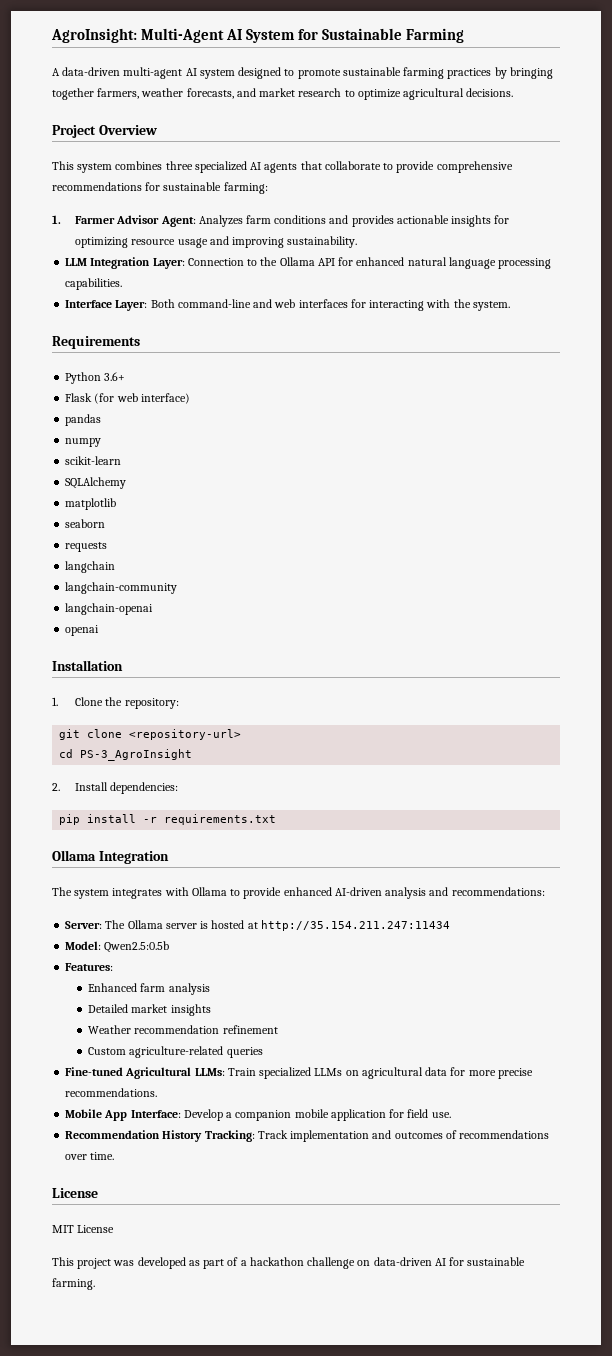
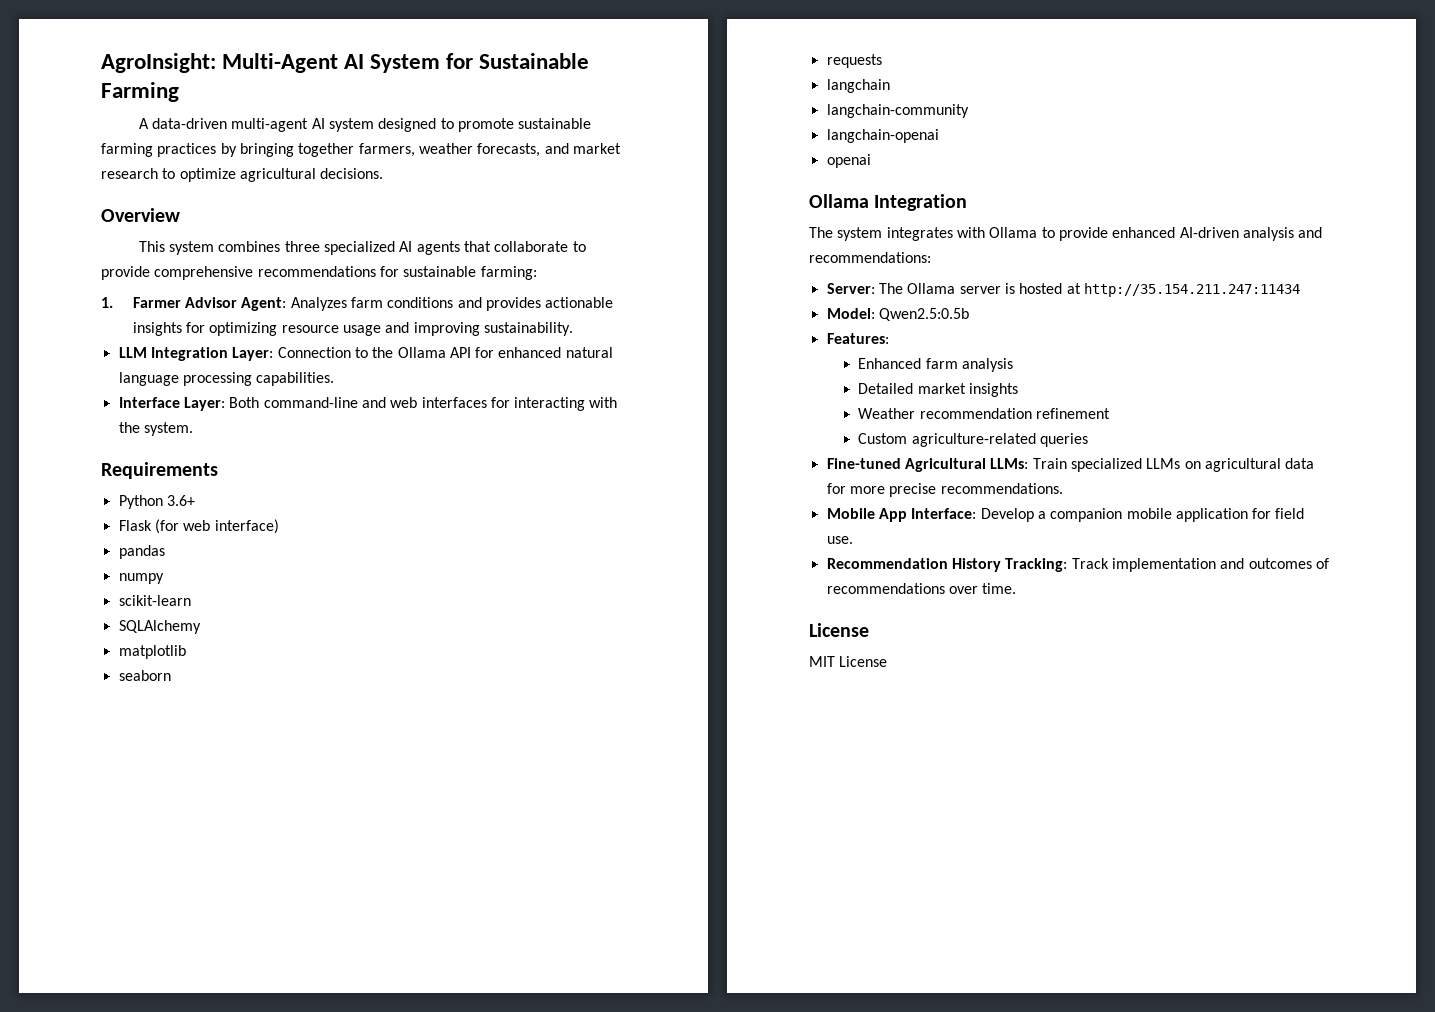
[52,125,96,138] Project -> (384, 173) none
[52,660,123,671] [52,697,179,709] [59,729,242,740] [59,749,193,761] [52,782,179,794] [59,814,277,825] // Installation // 1. Clone the repository: // git clone <repository-url> // cd PS-3_AgroInsight // 2. Install dependencies: // pip install -r requirements.txt -> (871, 161) none
[52,1257,526,1269] [52,1278,95,1290] // This project was developed as part of a hackathon challenge on data-driven AI for sustainable farming. -> (888, 661) none

